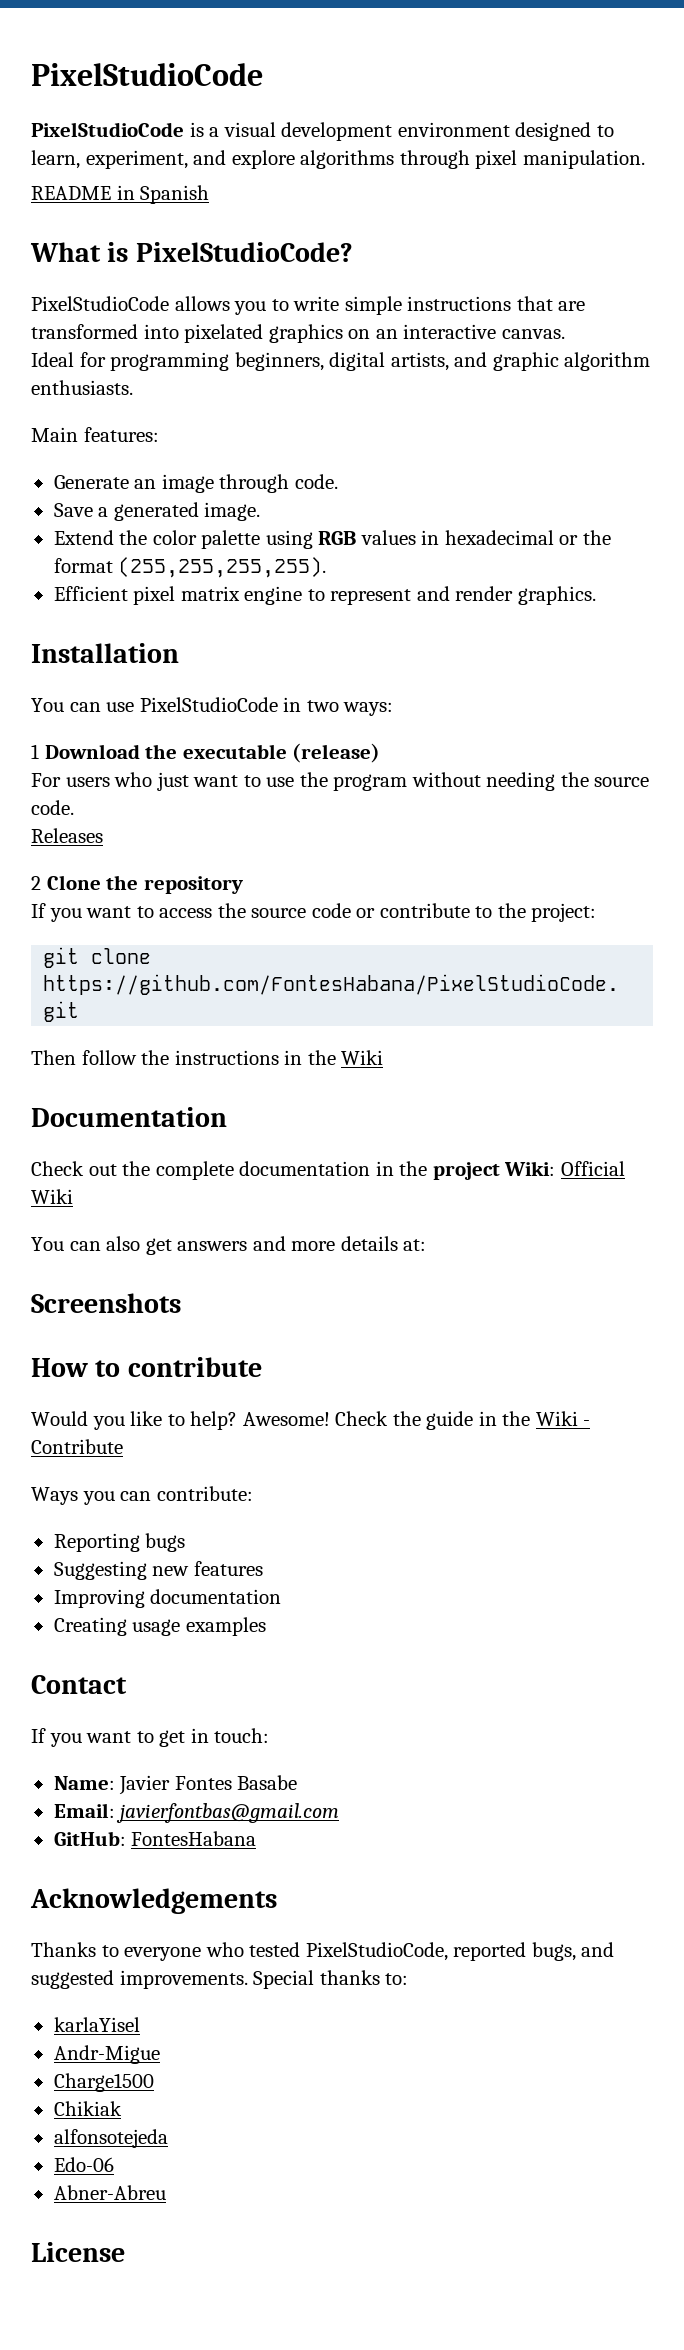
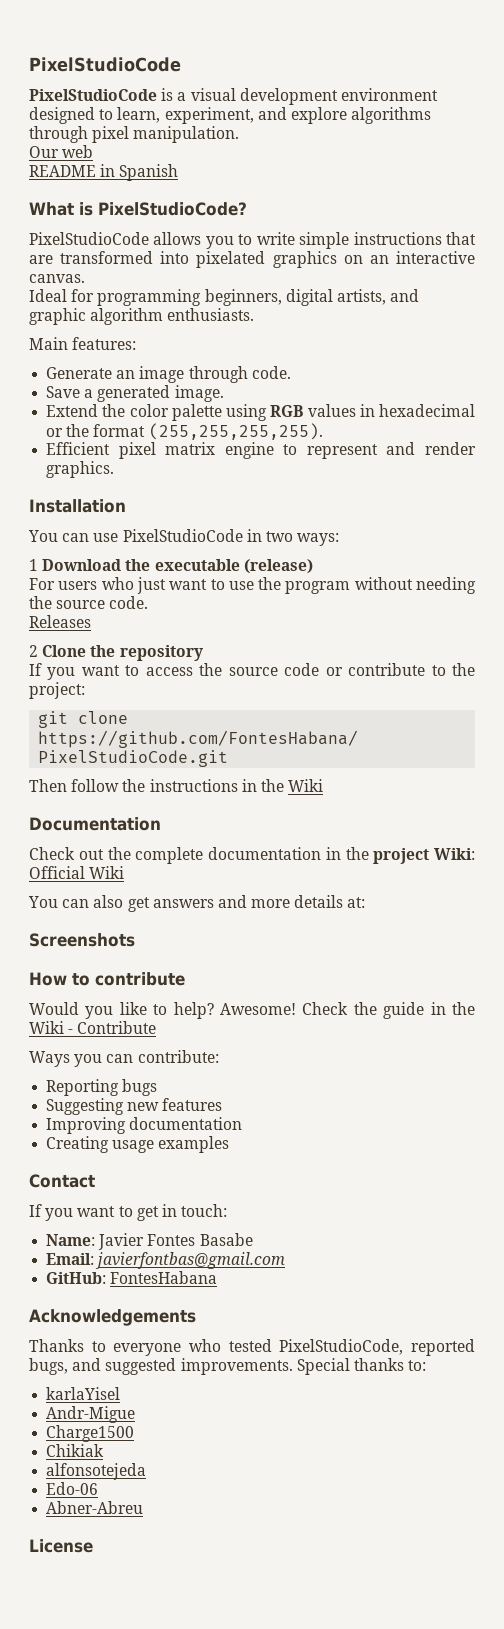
(645, 159) none -> [29,145,94,158] // Our web

